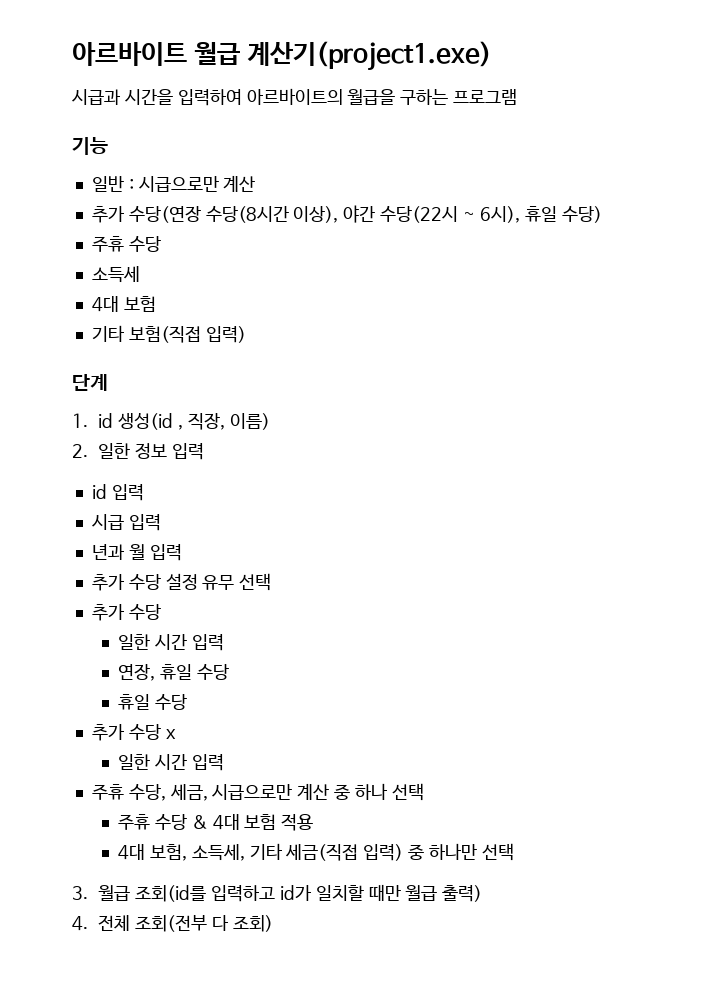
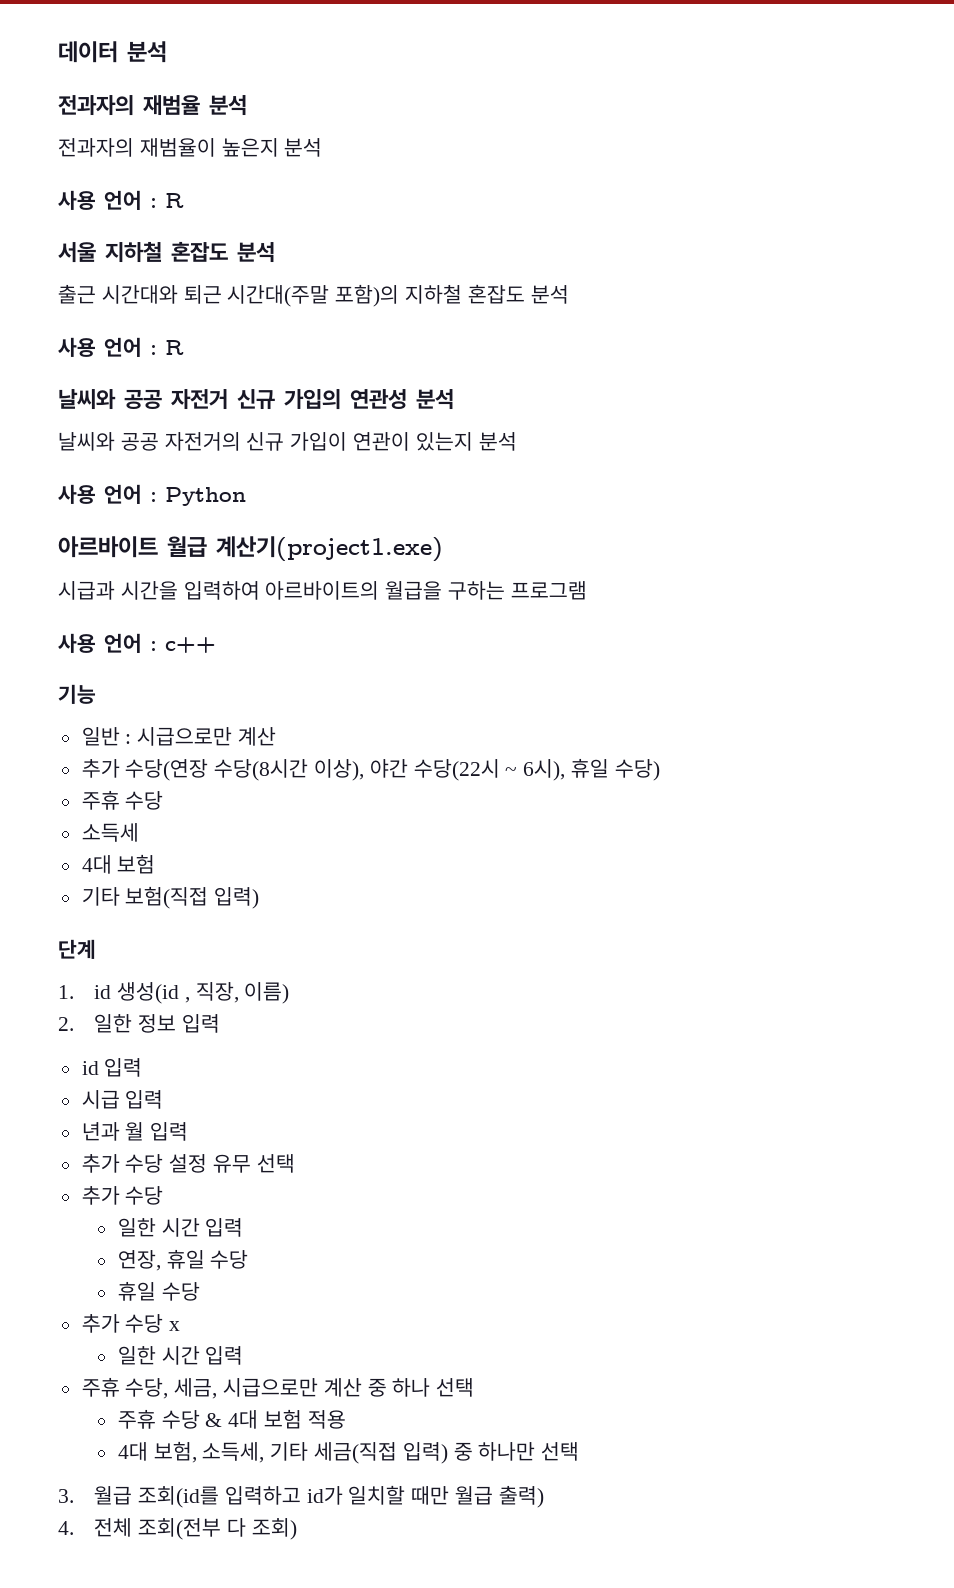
(72, 54) none -> [58,41,167,63] [58,95,247,116] [58,138,323,157] [58,190,184,210] [58,241,275,263] [58,284,569,307] [58,337,184,357] [58,389,454,410] [58,432,517,451] [58,484,246,506] 데이터 분석 // 전과자의 재범율 분석 // 전과자의 재범율이 높은지 분석 // 사용 언어 : R // 서울 지하철 혼잡도 분석 // 출근 시간대와 퇴근 시간대(주말 포함)의 지하철 혼잡도 분석 // 사용 언어 : R // 날씨와 공공 자전거 신규 가입의 연관성 분석 // 날씨와 공공 자전거의 신규 가입이 연관이 있는지 분석 // 사용 언어 : Python //
(518, 97) none -> [58,633,216,653] // 사용 언어 : c++

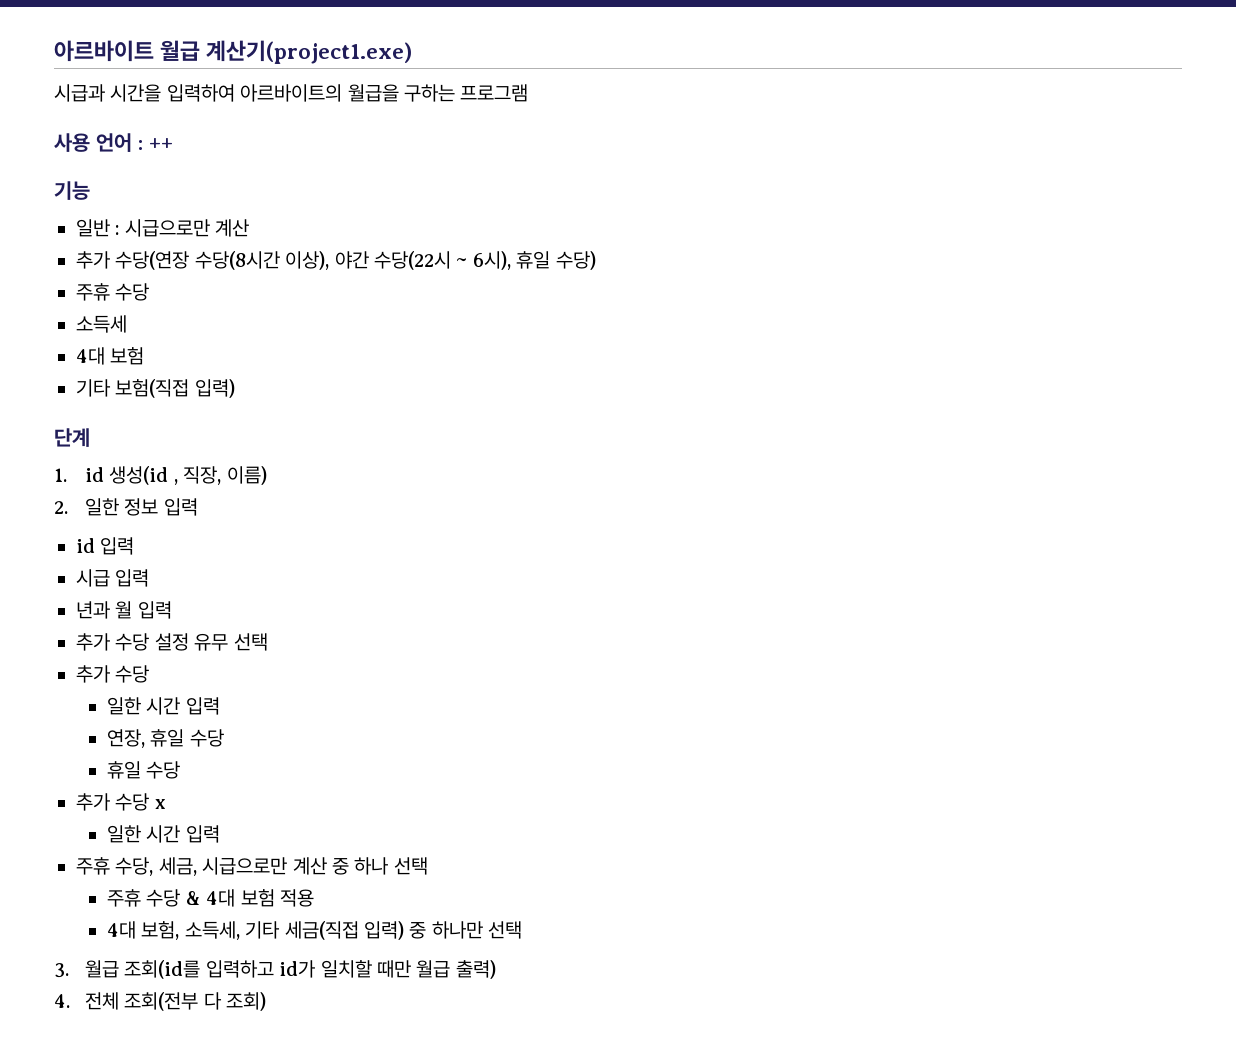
[58,41,167,63] [58,95,247,116] [58,138,323,157] [58,190,184,210] [58,241,275,263] [58,284,569,307] [58,337,184,357] [58,389,454,410] [58,432,517,451] [58,484,246,506] 데이터 분석 // 전과자의 재범율 분석 // 전과자의 재범율이 높은지 분석 // 사용 언어 : R // 서울 지하철 혼잡도 분석 // 출근 시간대와 퇴근 시간대(주말 포함)의 지하철 혼잡도 분석 // 사용 언어 : R // 날씨와 공공 자전거 신규 가입의 연관성 분석 // 날씨와 공공 자전거의 신규 가입이 연관이 있는지 분석 // 사용 언어 : Python // -> (54, 51) none
[165,637,216,653] c++ -> [149,138,174,150] ++

